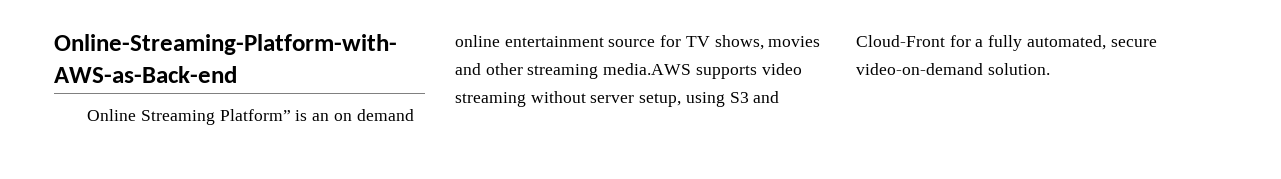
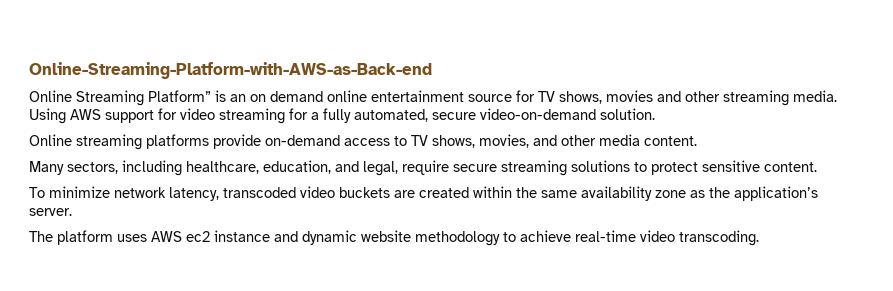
[603,63,802,79] [455,91,780,107] [856,35,945,47] media.AWS supports video streaming without server setup, using S3 and Cloud-Front -> [793,90,837,102] [29,108,285,124] media. Using AWS support for video streaming
(1050, 69) none -> [29,134,697,150] [29,160,817,176] [29,186,818,201] [29,208,72,216] [29,230,759,246] // Online streaming platforms provide on-demand access to TV shows, movies, and other media content. // Many sectors, including healthcare, education, and legal, require secure streaming solutions to protect sensitive content. // To minimize network latency, transcoded video buckets are created within the same availability zone as the application’s server. // The platform uses AWS ec2 instance and dynamic website methodology to achieve real-time video transcoding.

